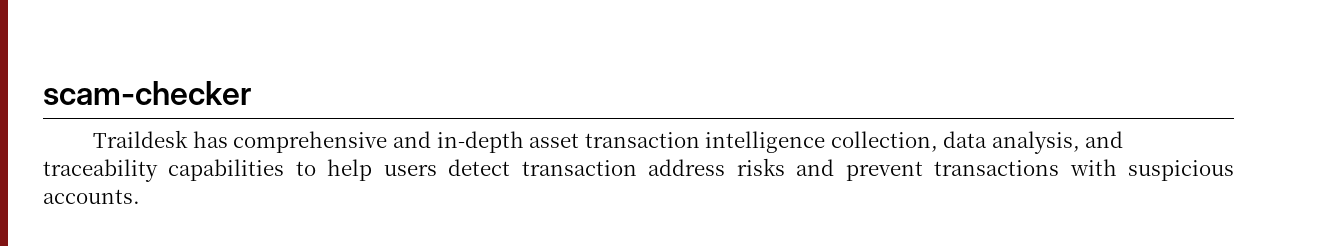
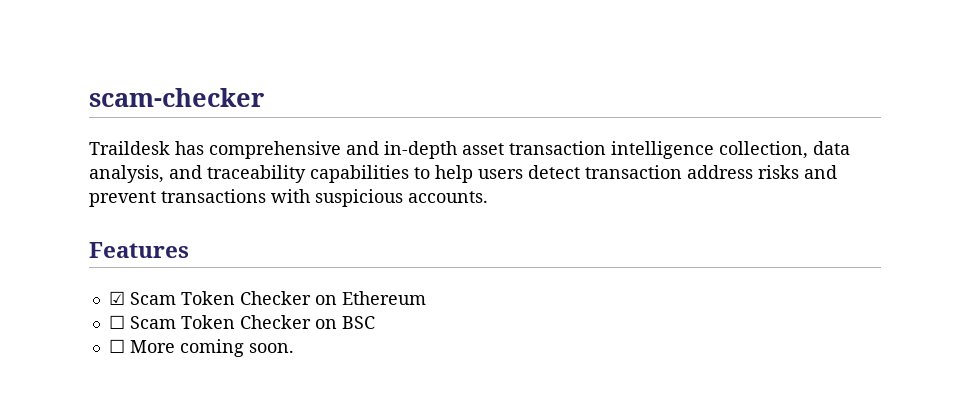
(140, 196) none -> [89,242,189,258] [108,291,426,305] [108,315,375,329] [108,339,294,357] // Features // ☑ Scam Token Checker on Ethereum // ☐ Scam Token Checker on BSC // ☐ More coming soon.

